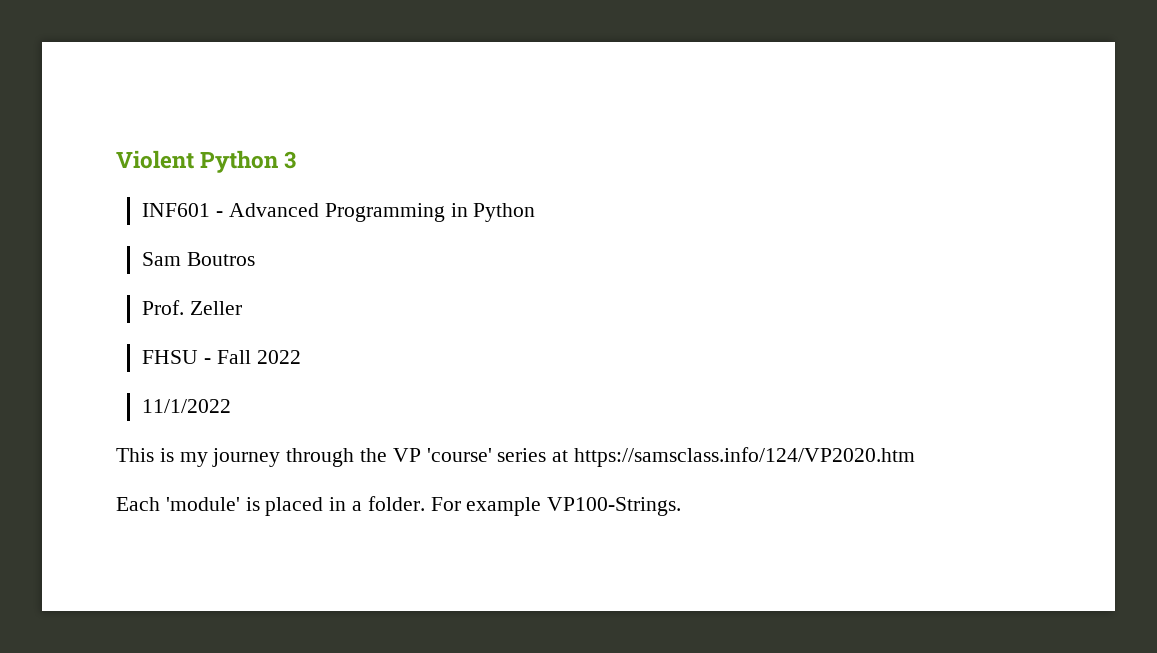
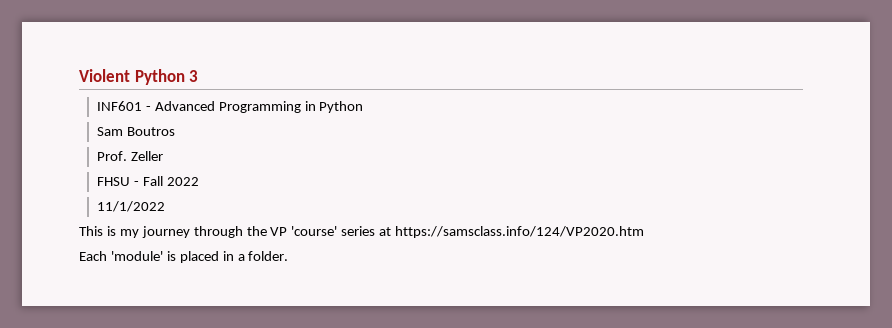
[430,497,682,516] For example VP100-Strings. -> (289, 256) none

